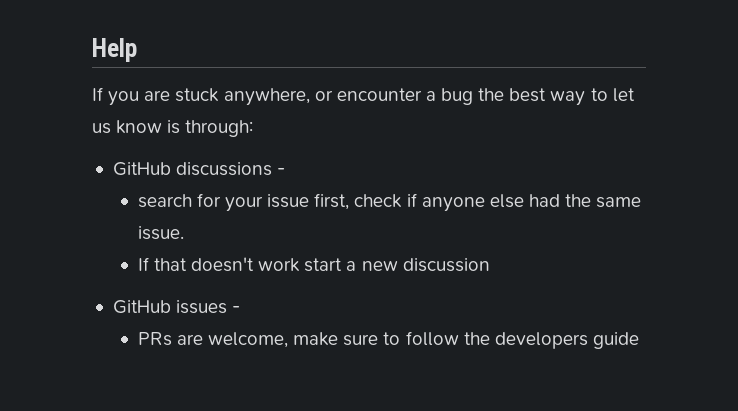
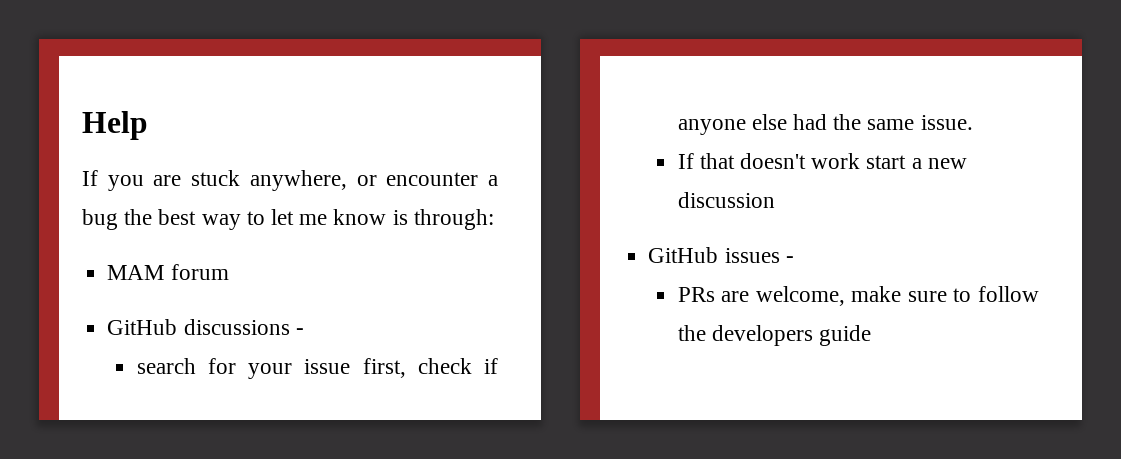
[92,123,111,134] us -> [299,214,328,225] me
(254, 128) none -> [107,264,229,280] // MAM forum

